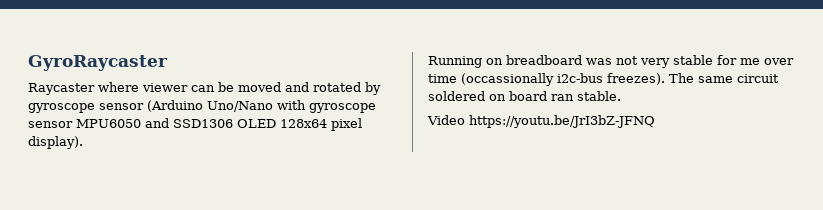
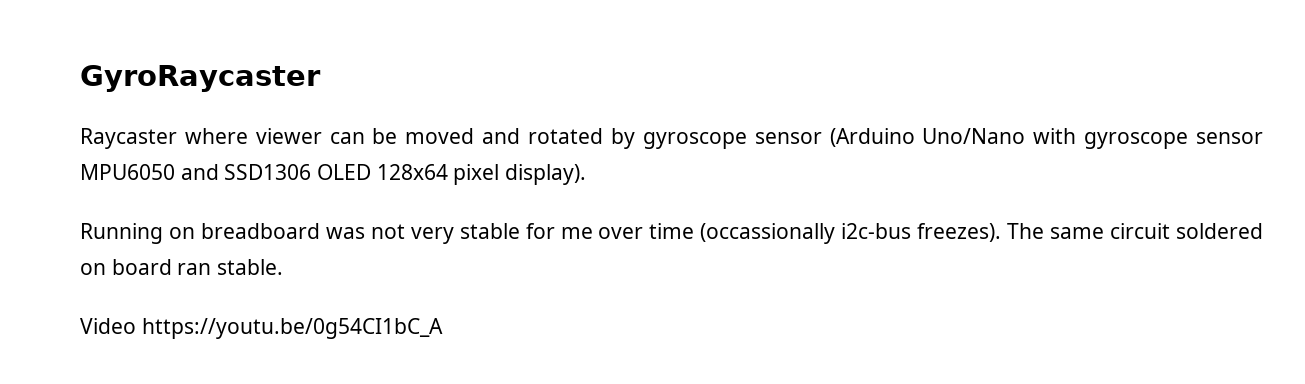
[469,115,655,128] https://youtu.be/JrI3bZ-JFNQ -> [141,318,443,339] https://youtu.be/0g54CI1bC_A

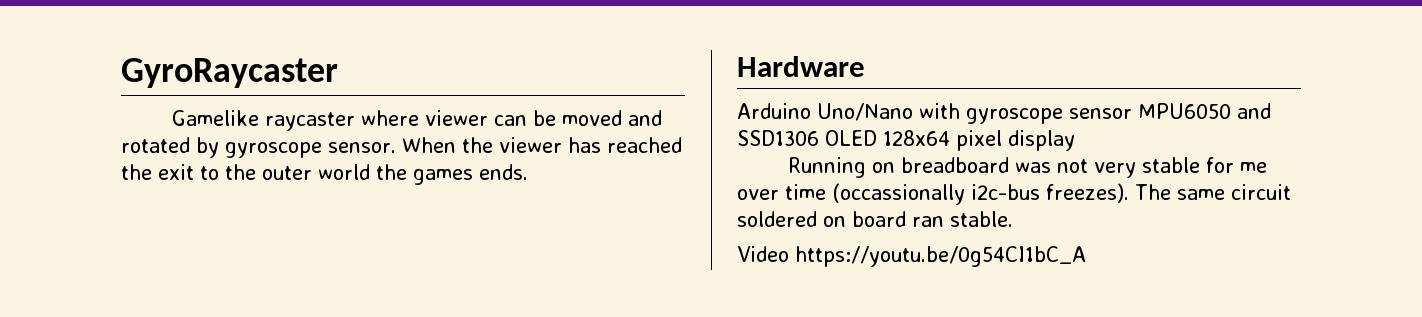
[80,128,177,149] Raycaster -> [171,110,355,131] Gamelike raycaster
[754,128,915,147] sensor (Arduino -> [328,137,682,153] [121,164,528,185] [737,56,865,77] [737,103,811,119] sensor. When the viewer has reached the exit to the outer world the games ends. // Hardware // Arduino
[505,164,587,185] display). -> [1008,130,1075,151] display

